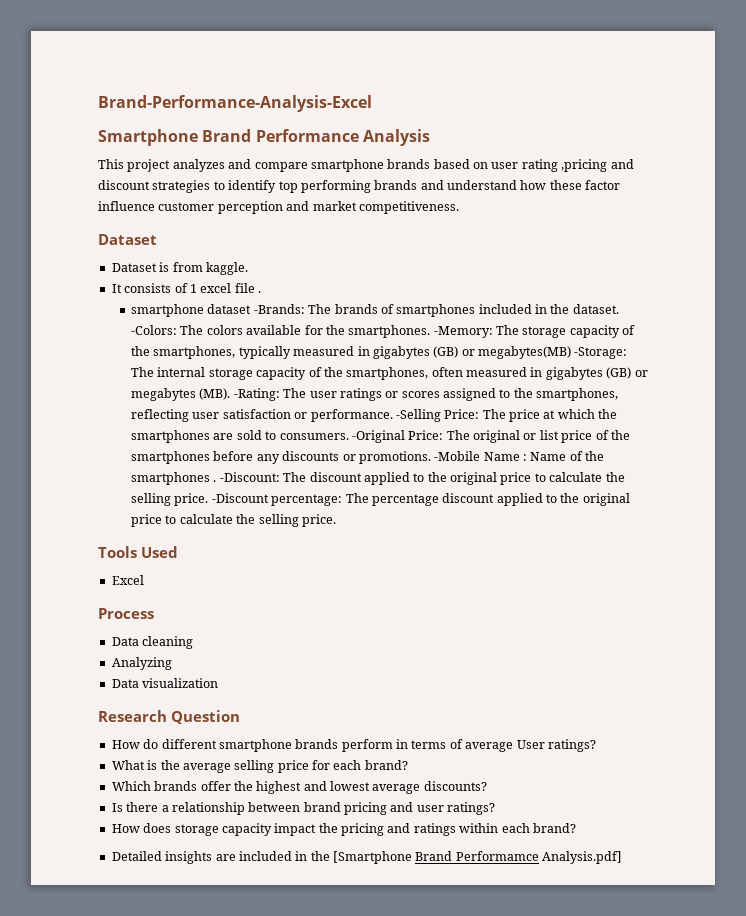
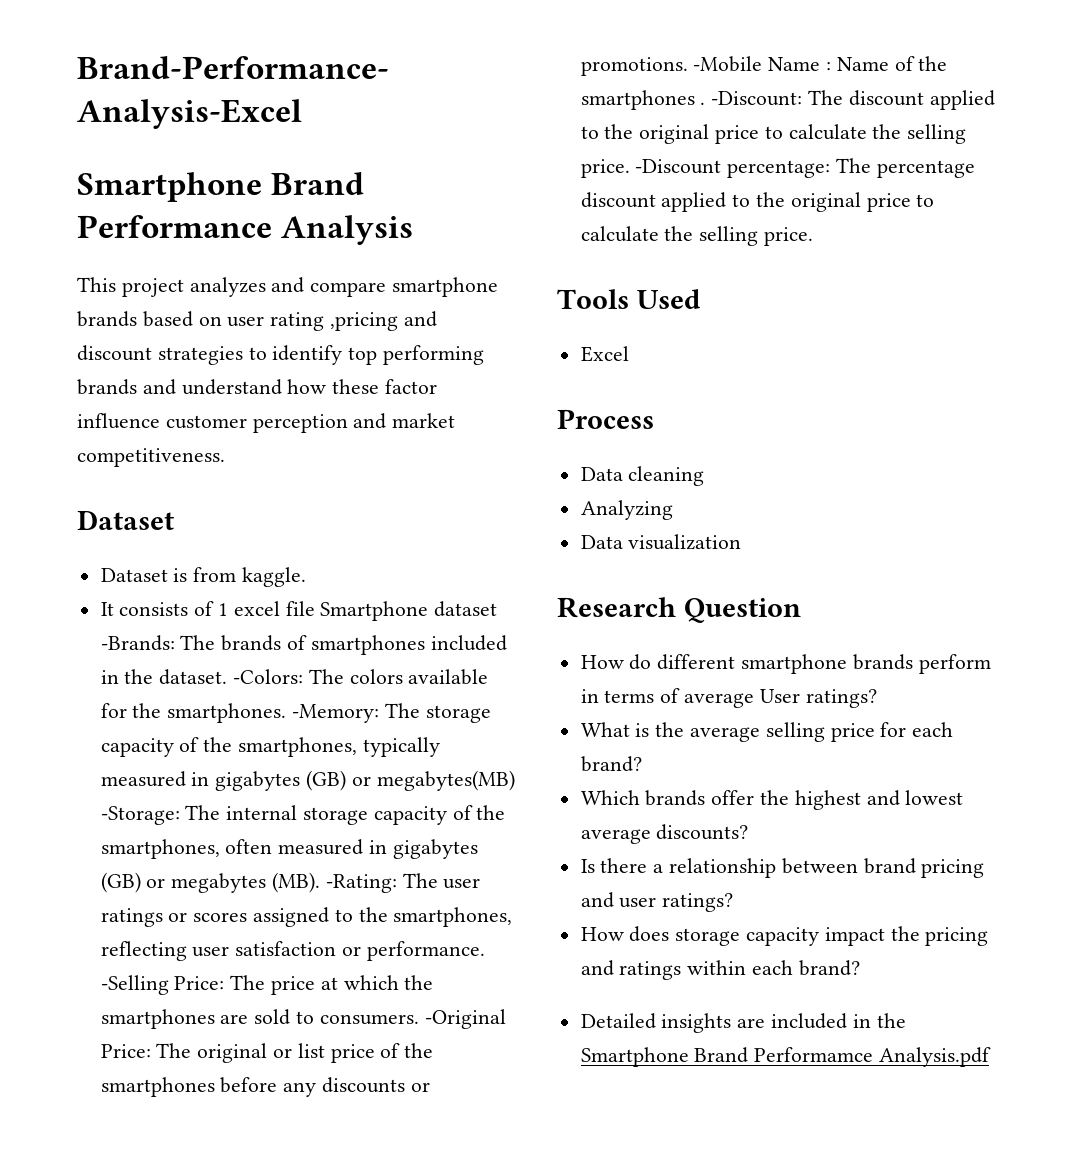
[258,291,261,293] [131,304,205,317] . // smartphone -> [320,601,429,621] Smartphone
[333,851,412,864] [Smartphone -> [580,1047,689,1067] Smartphone
[542,851,623,864] Analysis.pdf] -> [879,1047,992,1067] Analysis.pdf

